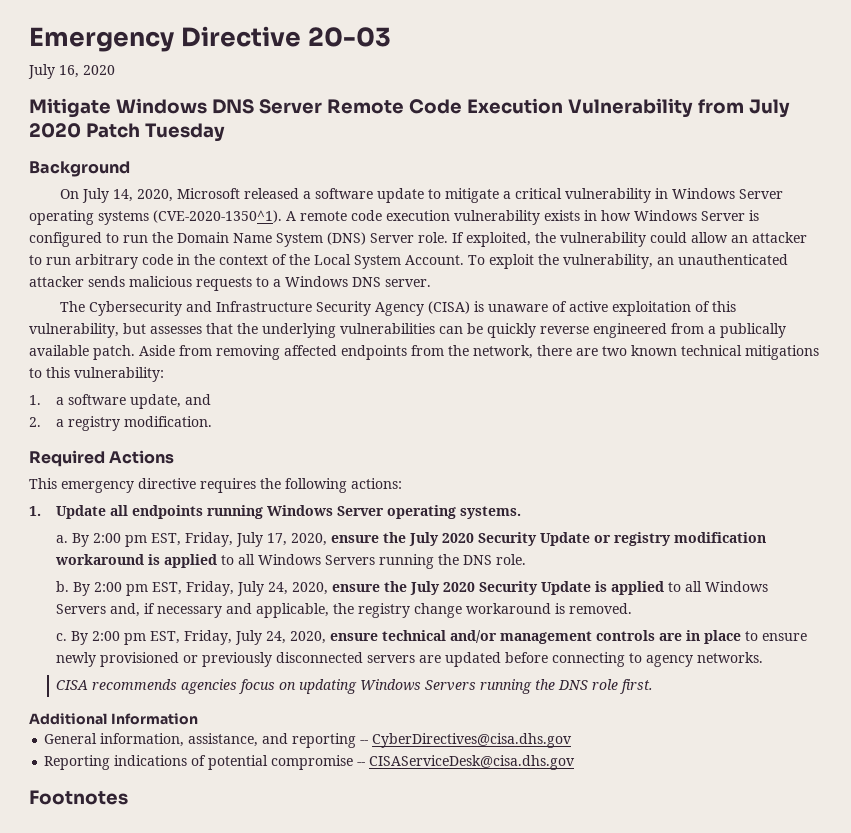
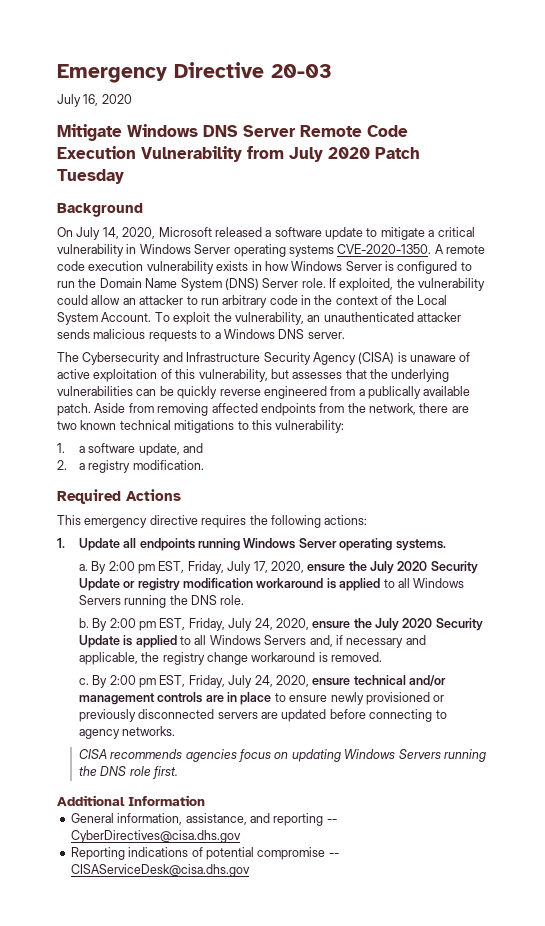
[153,210,282,223] (CVE-2020-1350^1). -> [337,244,432,254] CVE-2020-1350.
[29,790,128,805] // Footnotes -> (250, 870) none

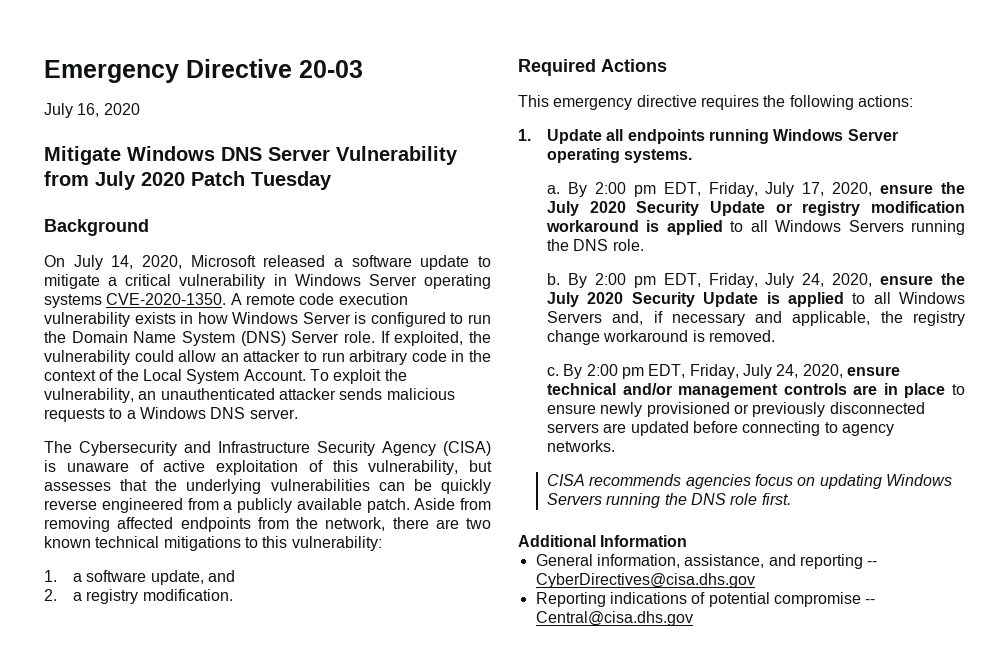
[300,125,408,137] [57,146,136,159] Remote Code Execution -> (330, 154) none
[368,386,421,399] publically -> [237,498,292,513] publicly
[158,561,185,573] EST, -> [663,182,701,196] EDT,
[159,618,186,630] EST, -> [663,273,701,287] EDT,
[159,675,186,687] EST, -> [648,364,686,378] EDT,
[70,864,250,877] CISAServiceDesk@cisa.dhs.gov -> [535,611,693,626] Central@cisa.dhs.gov

